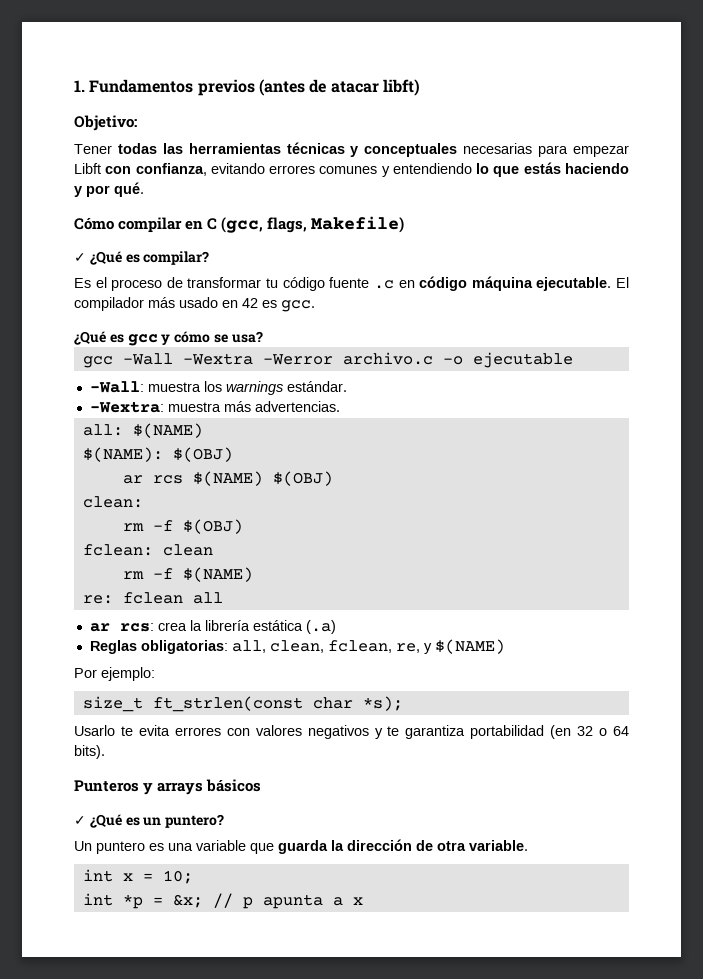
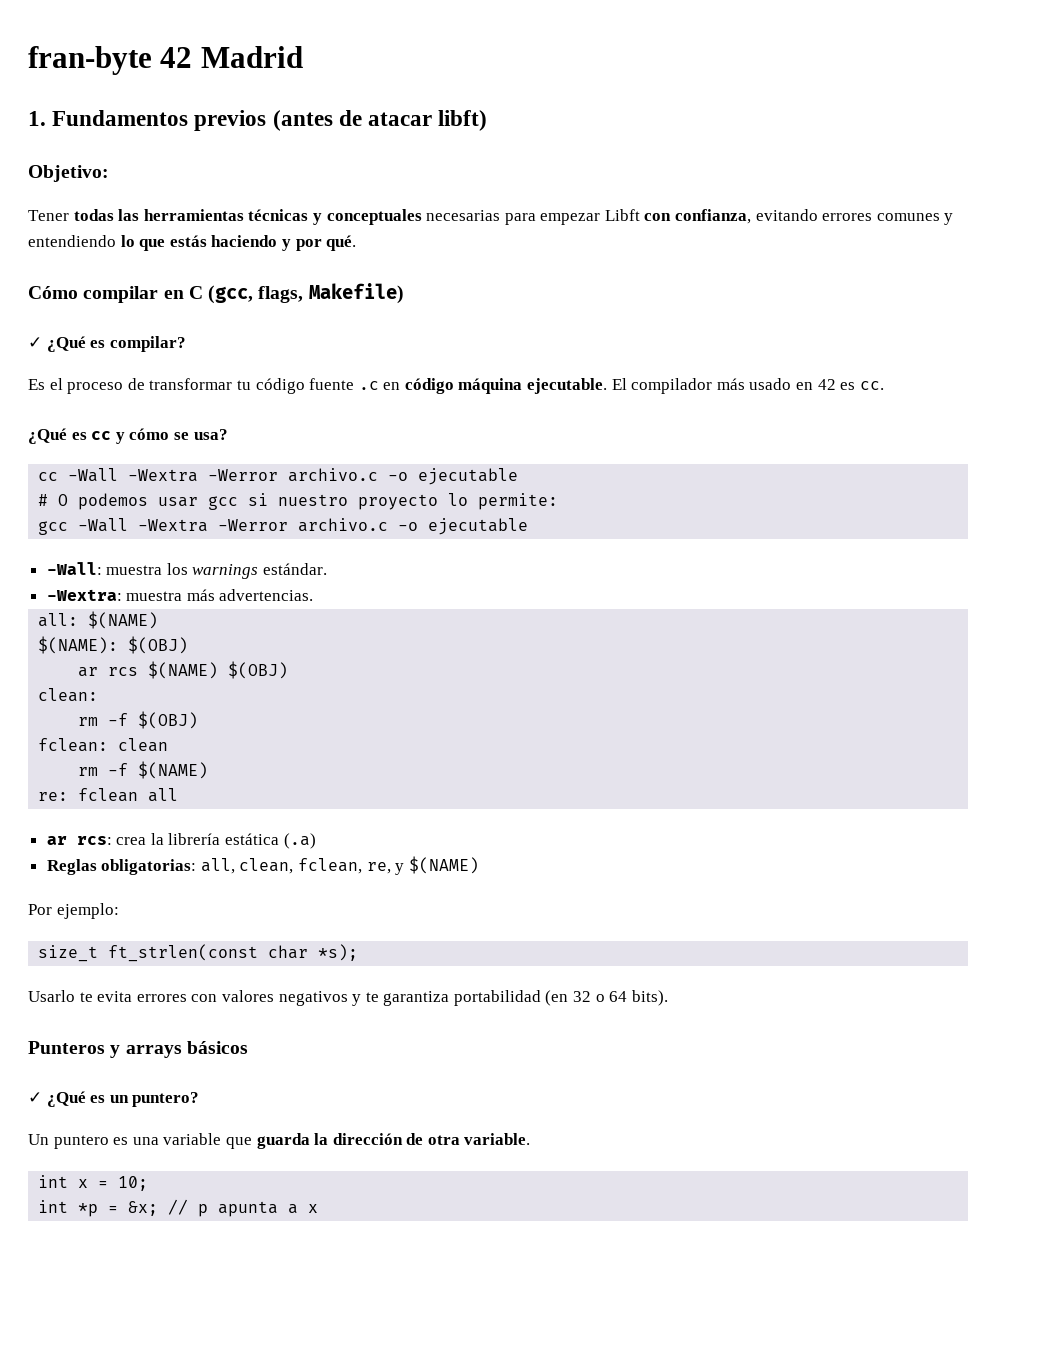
(74, 86) none -> [28,46,303,75] fran-byte 42 Madrid //
[281,300,315,312] [74,331,158,346] gcc. // ¿Qué es gcc -> [859,381,884,390] [28,428,112,444] cc. // ¿Qué es cc
(263, 337) none -> [38,468,519,485] [38,493,559,510] // cc -Wall -Wextra -Werror archivo.c -o ejecutable // # O podemos usar gcc si nuestro proyecto lo permite:

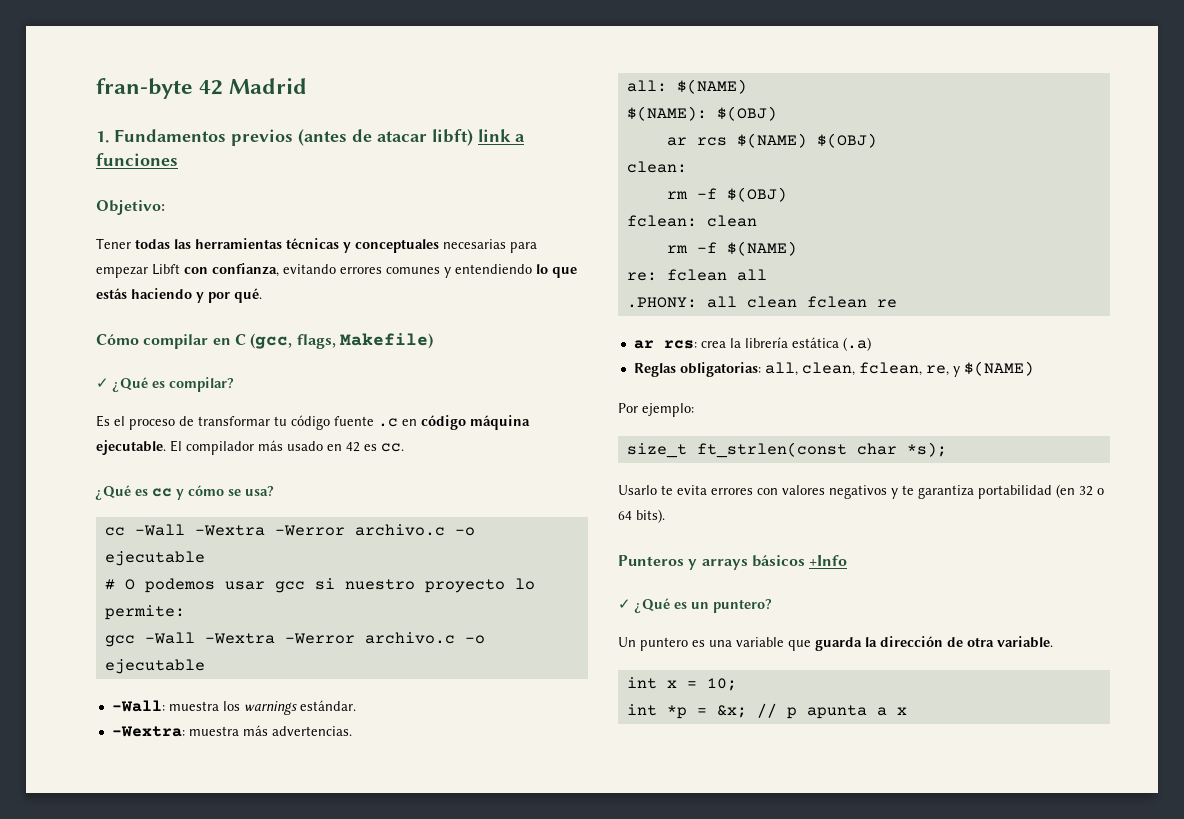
(488, 120) none -> [478,129,525,142] [96,153,178,166] link a funciones
(179, 795) none -> [626,296,897,308] // .PHONY: all clean fclean re
(248, 1047) none -> [809,555,848,566] +Info

